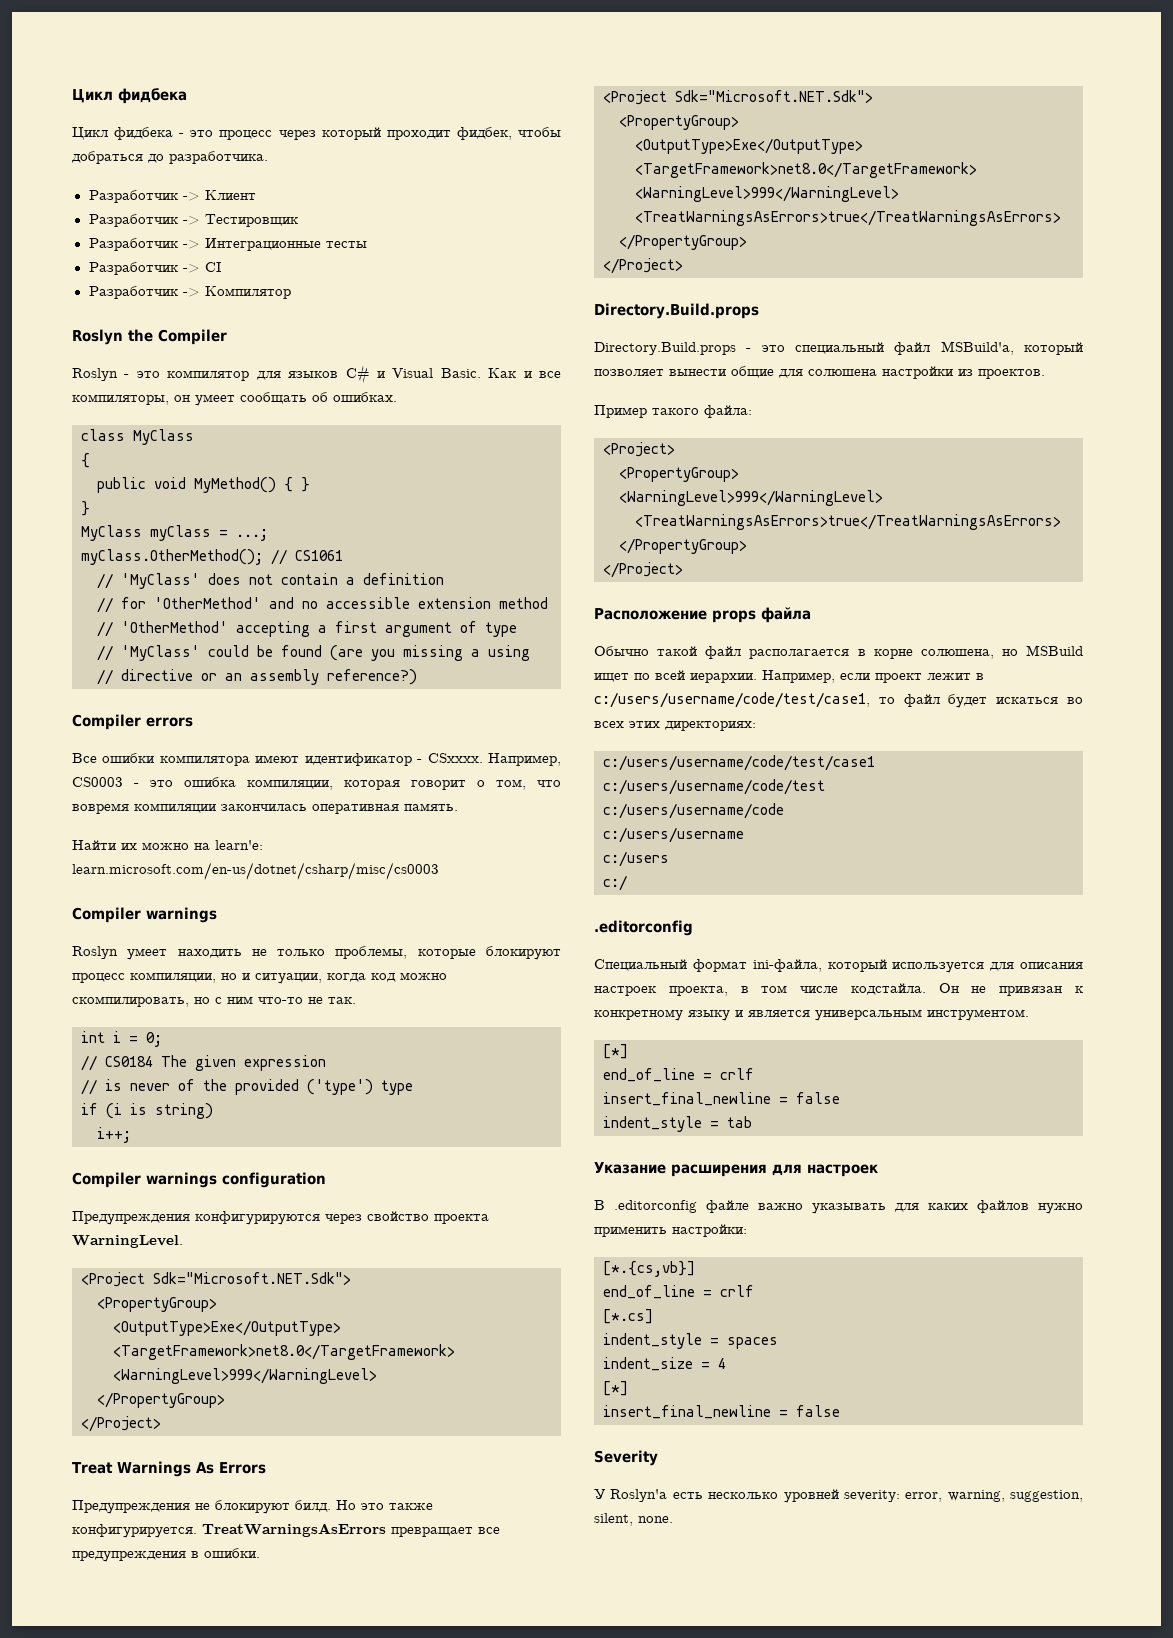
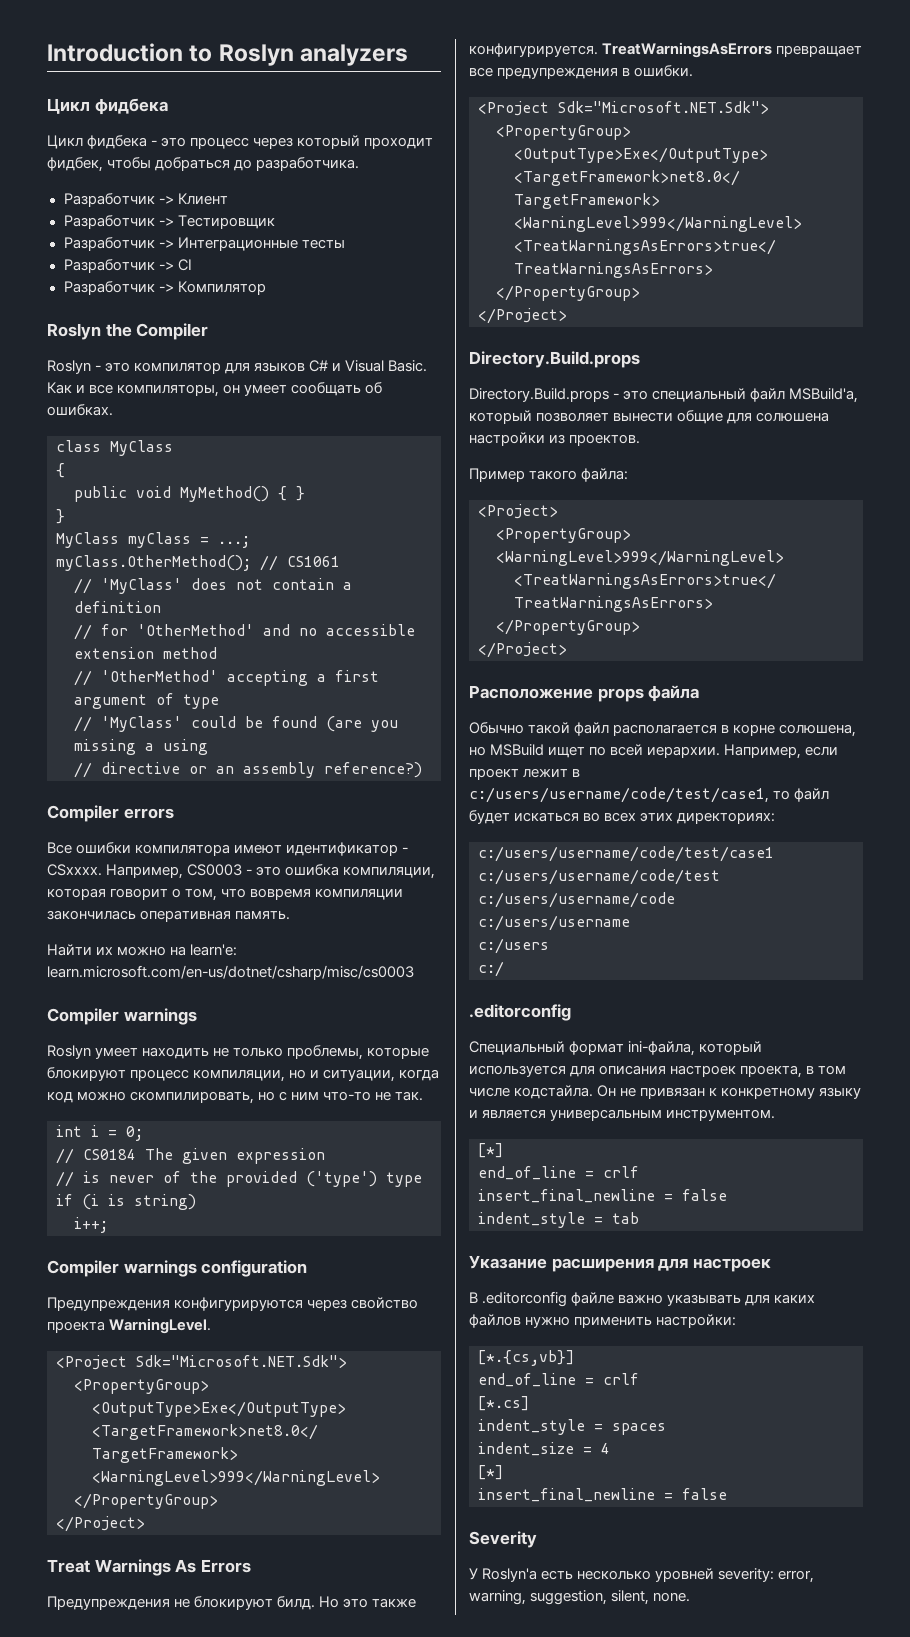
(72, 96) none -> [47,43,409,66] Introduction to Roslyn analyzers //

